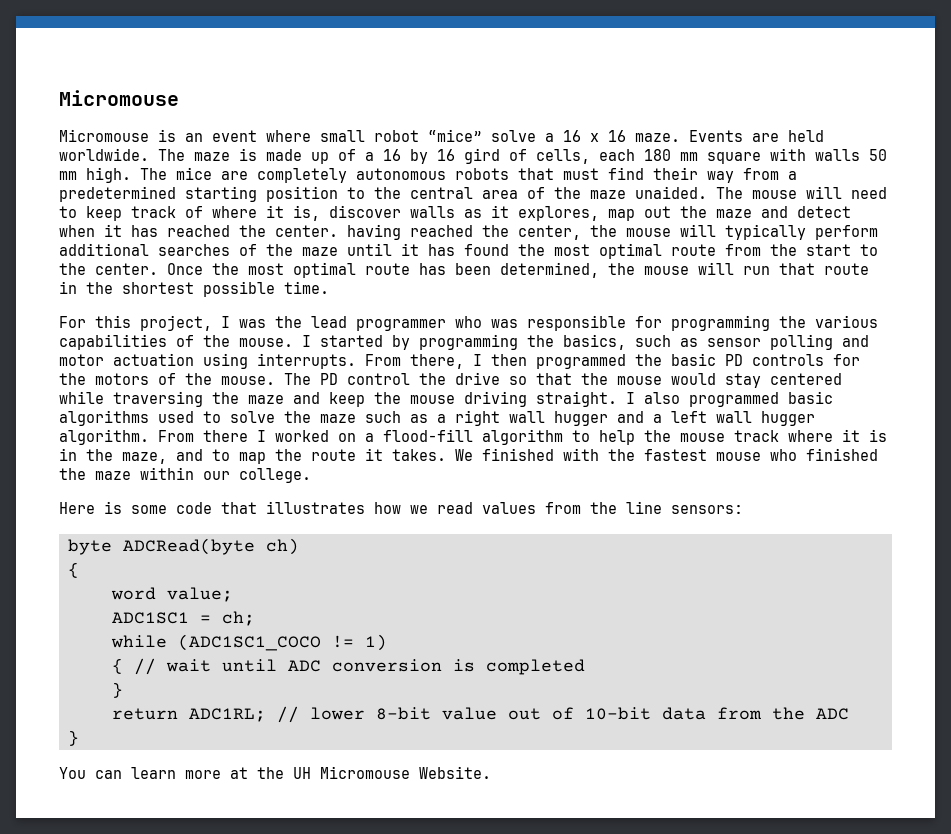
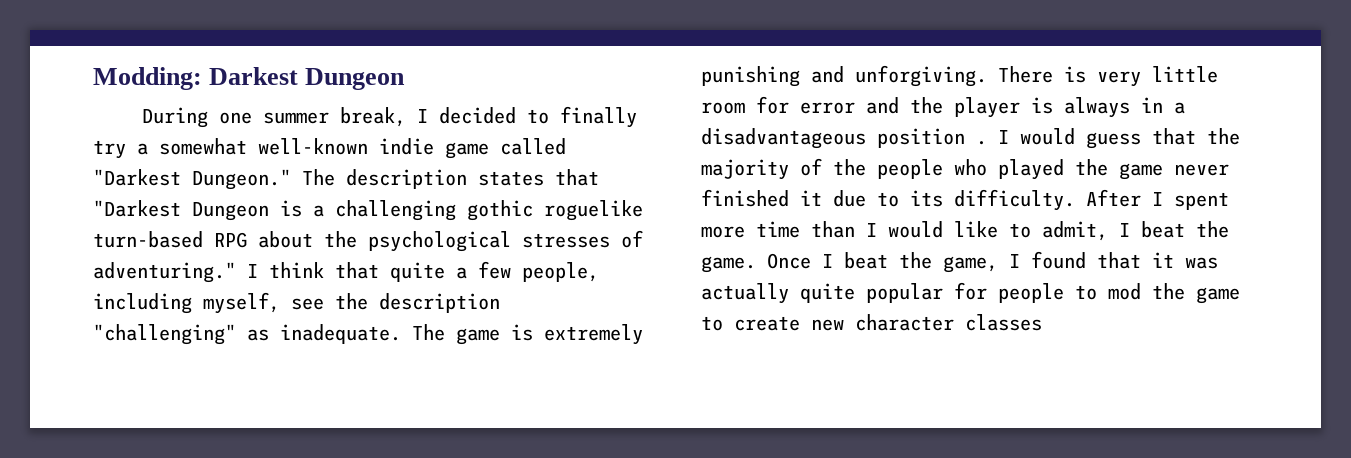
[59,90,179,106] [59,129,824,142] [59,148,887,164] [59,167,797,183] [59,186,887,202] [59,205,851,221] [59,224,878,240] [59,243,878,259] [59,262,869,278] [59,281,329,297] [59,315,878,331] [59,334,869,350] [59,353,860,369] [59,372,842,388] [59,391,833,407] [59,410,815,426] [59,429,887,445] [59,448,878,464] [59,467,311,483] [59,501,743,514] [67,538,299,555] [67,562,79,578] [110,587,233,602] [111,611,255,626] [110,634,387,651] [111,658,585,675] [111,682,123,698] [111,706,849,723] [67,730,79,746] [59,766,491,779] Micromouse // Micromouse is an event where small robot “mice” solve a 16 x 16 maze. Events are held worldwide. The maze is made up of a 16 by 16 gird of cells, each 180 mm square with walls 50 mm high. The mice are completely autonomous robots that must find their way from a predetermined starting position to the central area of the maze unaided. The mouse will need to keep track of where it is, discover walls as it explores, map out the maze and detect when it has reached the center. having reached the center, the mouse will typically perform additional searches of the maze until it has found the most optimal route from the start to the center. Once the most optimal route has been determined, the mouse will run that route in the shortest possible time. // For this project, I was the lead programmer who was responsible for programming the various capabilities of the mouse. I started by programming the basics, such as sensor polling and motor actuation using interrupts. From there, I then programmed the basic PD controls for the motors of the mouse. The PD control the drive so that the mouse would stay centered while traversing the maze and keep the mouse driving straight. I also programmed basic algorithms used to solve the maze such as a right wall hugger and a left wall hugger algorithm. From there I worked on a flood-fill algorithm to help the mouse track where it is in the maze, and to map the route it takes. We finished with the fastest mouse who finished the maze within our college. // Here is some code that illustrates how we read values from the line sensors: // byte ADCRead(byte ch) // { // word value; // ADC1SC1 = ch; // while (ADC1SC1_COCO != 1) // { // wait until ADC conversion is completed // } // return ADC1RL; // lower 8-bit value out of 10-bit data from the ADC // } // You can learn more at the UH Micromouse Website. -> [93,67,406,90] [141,106,637,128] [93,138,566,159] [93,169,599,190] [93,200,643,221] [93,230,643,252] [93,261,599,283] [93,292,500,314] [93,324,643,345] [701,65,1218,87] [701,96,1185,118] [701,128,1240,149] [701,158,1229,180] [701,189,1229,211] [701,221,1229,241] [701,251,1218,273] [701,282,1240,304] [701,314,1042,331] Modding: Darkest Dungeon // During one summer break, I decided to finally try a somewhat well-known indie game called "Darkest Dungeon." The description states that "Darkest Dungeon is a challenging gothic roguelike turn-based RPG about the psychological stresses of adventuring." I think that quite a few people, including myself, see the description "challenging" as inadequate. The game is extremely punishing and unforgiving. There is very little room for error and the player is always in a disadvantageous position . I would guess that the majority of the people who played the game never finished it due to its difficulty. After I spent more time than I would like to admit, I beat the game. Once I beat the game, I found that it was actually quite popular for people to mod the game to create new character classes

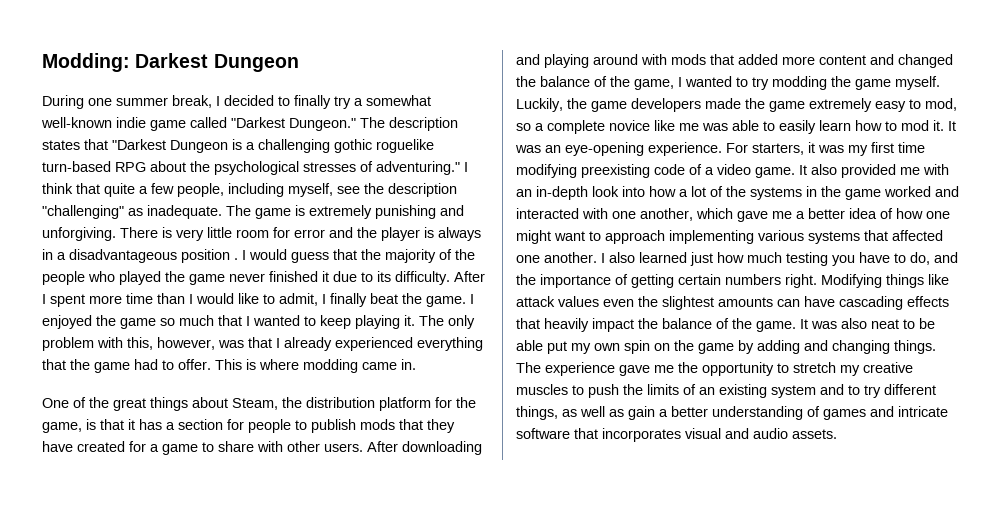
(1130, 230) none -> [330,293,367,307] finally
[767,251,1218,273] [701,282,1240,304] [701,314,1042,331] Once I beat the game, I found that it was actually quite popular for people to mod the game to create new character classes -> [470,294,474,304] [42,315,475,329] [42,337,483,351] [42,359,416,373] [42,397,476,411] [42,419,455,433] [42,441,482,455] [516,54,953,68] [516,76,940,90] [516,98,957,112] [516,120,956,134] [515,142,925,156] [516,164,949,178] [516,186,959,200] [516,208,950,222] [516,230,943,244] [516,252,958,266] [516,274,949,288] [516,296,949,310] [516,318,935,332] [516,340,936,354] [516,362,913,376] [516,384,936,398] [516,406,948,420] [516,428,837,442] I enjoyed the game so much that I wanted to keep playing it. The only problem with this, however, was that I already experienced everything that the game had to offer. This is where modding came in. // One of the great things about Steam, the distribution platform for the game, is that it has a section for people to publish mods that they have created for a game to share with other users. After downloading and playing around with mods that added more content and changed the balance of the game, I wanted to try modding the game myself. Luckily, the game developers made the game extremely easy to mod, so a complete novice like me was able to easily learn how to mod it. It was an eye-opening experience. For starters, it was my first time modifying preexisting code of a video game. It also provided me with an in-depth look into how a lot of the systems in the game worked and interacted with one another, which gave me a better idea of how one might want to approach implementing various systems that affected one another. I also learned just how much testing you have to do, and the importance of getting certain numbers right. Modifying things like attack values even the slightest amounts can have cascading effects that heavily impact the balance of the game. It was also neat to be able put my own spin on the game by adding and changing things. The experience gave me the opportunity to stretch my creative muscles to push the limits of an existing system and to try different things, as well as gain a better understanding of games and intricate software that incorporates visual and audio assets.

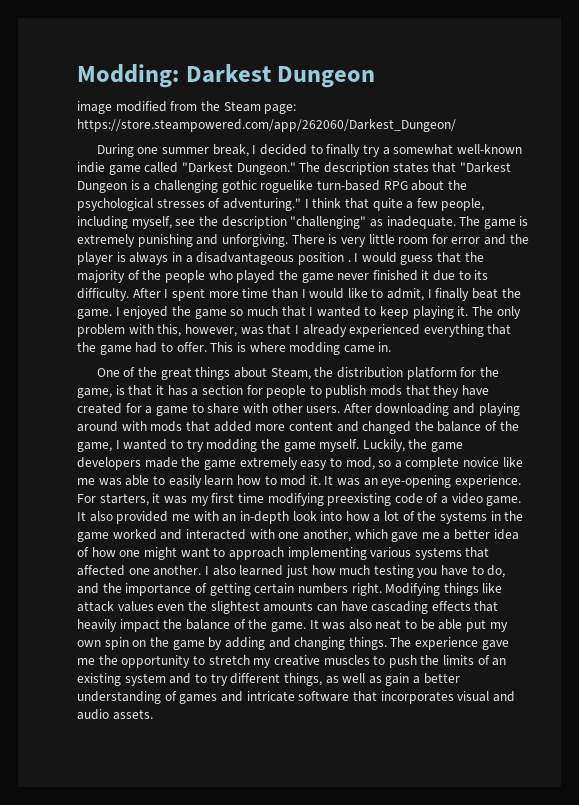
(299, 63) none -> [77,101,297,114] [77,119,456,132] // image modified from the Steam page: https://store.steampowered.com/app/262060/Darkest_Dungeon/

